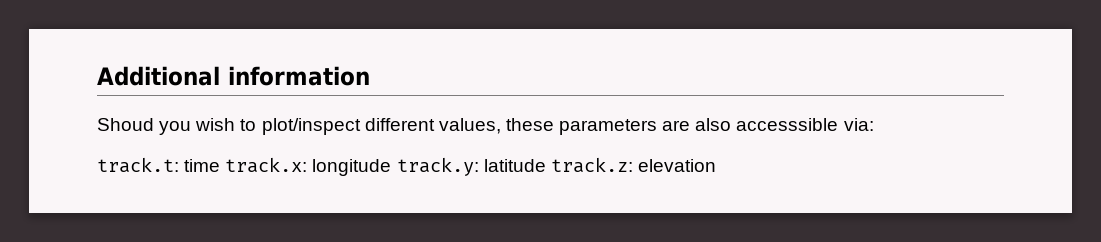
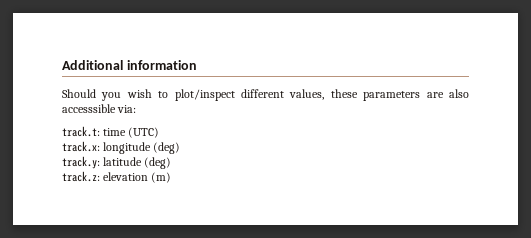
[97,118,154,131] Shoud -> [62,89,96,98] Should
(221, 165) none -> [128,127,160,138] (UTC) //
(392, 167) none -> [153,142,181,154] (deg) //
(546, 165) none -> [144,157,172,169] (deg) //
(716, 165) none -> [151,172,172,183] (m)

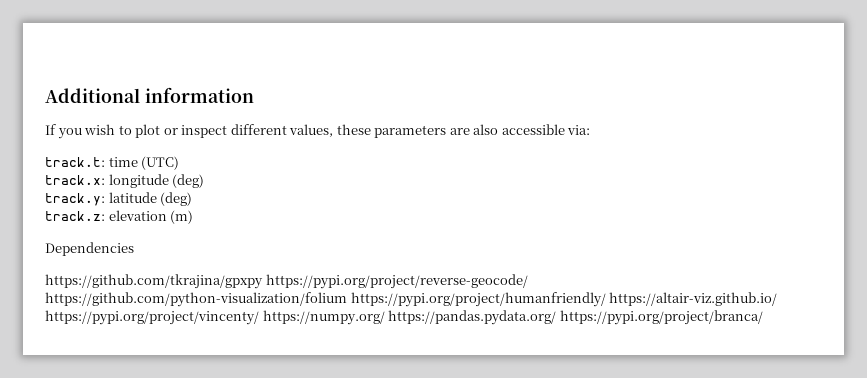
[62,89,96,98] Should -> [45,124,56,135] If
[174,89,235,101] plot/inspect -> [135,124,228,138] plot or inspect
[62,104,116,113] accesssible -> [501,124,565,135] accessible
(172, 177) none -> [45,242,134,256] [45,274,528,289] [45,292,778,307] [45,310,763,325] // Dependencies // https://github.com/tkrajina/gpxpy https://pypi.org/project/reverse-geocode/ https://github.com/python-visualization/folium https://pypi.org/project/humanfriendly/ https://altair-viz.github.io/ https://pypi.org/project/vincenty/ https://numpy.org/ https://pandas.pydata.org/ https://pypi.org/project/branca/

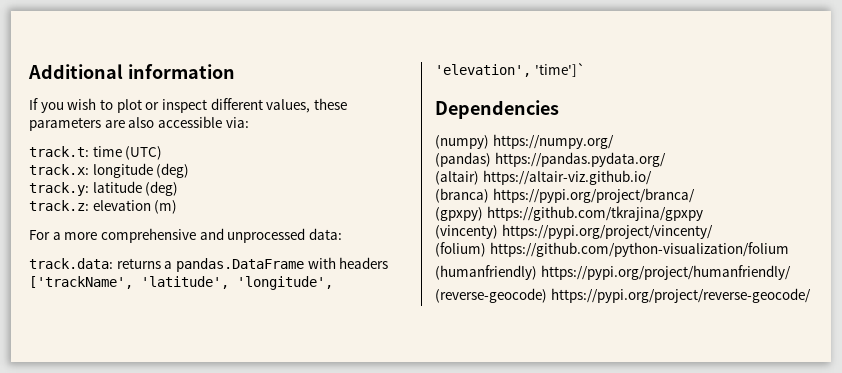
[45,242,134,256] [45,274,528,289] [45,292,778,307] [45,310,763,325] Dependencies // https://github.com/tkrajina/gpxpy https://pypi.org/project/reverse-geocode/ https://github.com/python-visualization/folium https://pypi.org/project/humanfriendly/ https://altair-viz.github.io/ https://pypi.org/project/vincenty/ https://numpy.org/ https://pandas.pydata.org/ https://pypi.org/project/branca/ -> [29,228,342,243] [29,257,389,272] [29,276,333,290] [435,63,585,77] [435,100,559,119] [435,134,614,149] [435,152,666,167] [435,170,652,185] [435,188,695,203] [435,206,703,221] [435,224,713,239] [435,242,789,257] [435,265,791,280] [435,288,811,303] For a more comprehensive and unprocessed data: // track.data: returns a pandas.DataFrame with headers ['trackName', 'latitude', 'longitude', 'elevation', 'time']` // Dependencies // (numpy) https://numpy.org/ // (pandas) https://pandas.pydata.org/ // (altair) https://altair-viz.github.io/ // (branca) https://pypi.org/project/branca/ // (gpxpy) https://github.com/tkrajina/gpxpy // (vincenty) https://pypi.org/project/vincenty/ // (folium) https://github.com/python-visualization/folium // (humanfriendly) https://pypi.org/project/humanfriendly/ // (reverse-geocode) https://pypi.org/project/reverse-geocode/

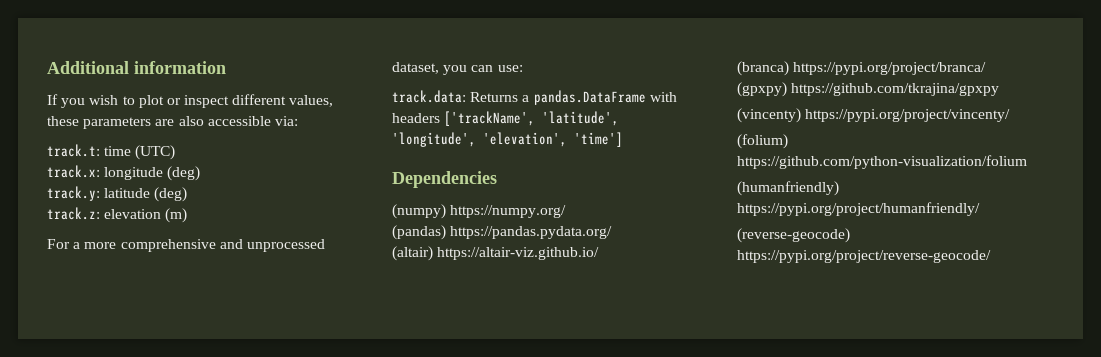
[308,228,342,240] data: -> [392,62,523,75] dataset, you can use:
[116,258,161,269] returns -> [470,92,519,102] Returns
[534,63,585,77] 'time']` -> [574,132,623,147] 'time']

